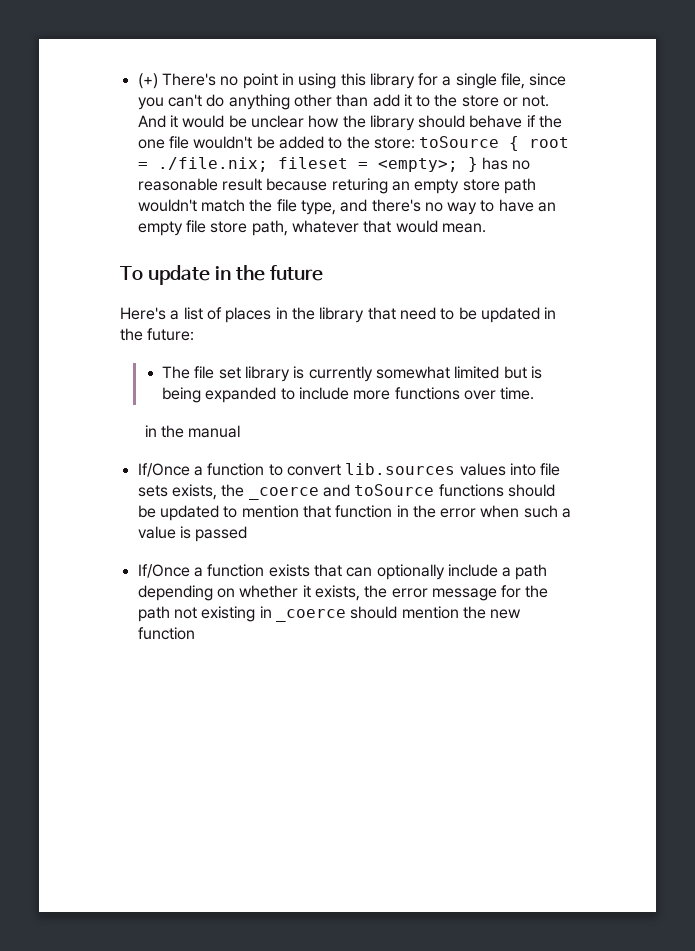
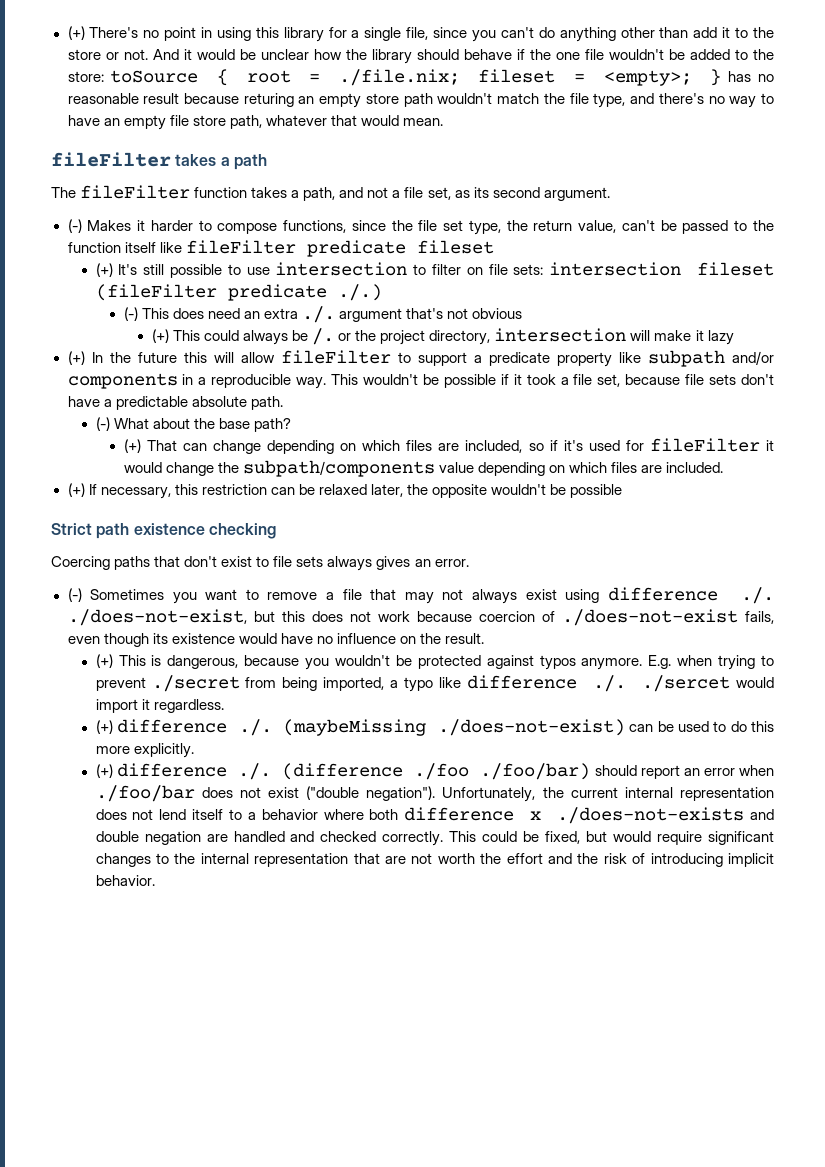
[120,265,323,285] [120,307,557,323] [120,328,195,341] [162,366,542,382] [162,387,535,403] [144,425,241,438] [137,463,561,477] [137,484,555,500] [137,505,572,521] [137,526,248,542] [137,564,548,580] [137,585,549,601] [137,606,522,622] [137,627,195,640] To update in the future // Here's a list of places in the library that need to be updated in the future: // The file set library is currently somewhat limited but is being expanded to include more functions over time. // in the manual // If/Once a function to convert lib.sources values into file sets exists, the _coerce and toSource functions should be updated to mention that function in the error when such a value is passed // If/Once a function exists that can optionally include a path depending on whether it exists, the error message for the path not existing in _coerce should mention the new function -> [51,152,267,170] [51,185,610,201] [67,219,775,235] [67,240,494,257] [95,262,774,278] [95,284,382,301] [123,306,523,323] [151,328,734,345] [67,350,774,367] [67,373,774,389] [67,396,283,410] [95,417,291,432] [123,438,774,454] [123,460,724,477] [67,483,623,499] [51,523,276,539] [51,556,469,571] [67,587,775,604] [67,609,774,626] [67,633,485,647] [95,654,774,670] [95,675,774,692] [95,699,224,713] [95,719,775,736] [95,743,194,758] [95,763,774,780] [95,785,775,802] [95,807,774,824] [95,831,775,846] [95,853,774,867] [95,875,155,886] fileFilter takes a path // The fileFilter function takes a path, and not a file set, as its second argument. // (-) Makes it harder to compose functions, since the file set type, the return value, can't be passed to the function itself like fileFilter predicate fileset // (+) It's still possible to use intersection to filter on file sets: intersection fileset (fileFilter predicate ./.) // (-) This does need an extra ./. argument that's not obvious // (+) This could always be /. or the project directory, intersection will make it lazy // (+) In the future this will allow fileFilter to support a predicate property like subpath and/or components in a reproducible way. This wouldn't be possible if it took a file set, because file sets don't have a predictable absolute path. // (-) What about the base path? // (+) That can change depending on which files are included, so if it's used for fileFilter it would change the subpath/components value depending on which files are included. // (+) If necessary, this restriction can be relaxed later, the opposite wouldn't be possible // Strict path existence checking // Coercing paths that don't exist to file sets always gives an error. // (-) Sometimes you want to remove a file that may not always exist using difference ./. ./does-not-exist, but this does not work because coercion of ./does-not-exist fails, even though its existence would have no influence on the result. // (+) This is dangerous, because you wouldn't be protected against typos anymore. E.g. when trying to prevent ./secret from being imported, a typo like difference ./. ./sercet would import it regardless. // (+) difference ./. (maybeMissing ./does-not-exist) can be used to do this more explicitly. // (+) difference ./. (difference ./foo ./foo/bar) should report an error when ./foo/bar does not exist ("double negation"). Unfortunately, the current internal representation does not lend itself to a behavior where both difference x ./does-not-exists and double negation are handled and checked correctly. This could be fixed, but would require significant changes to the internal representation that are not worth the effort and the risk of introducing implicit behavior.

